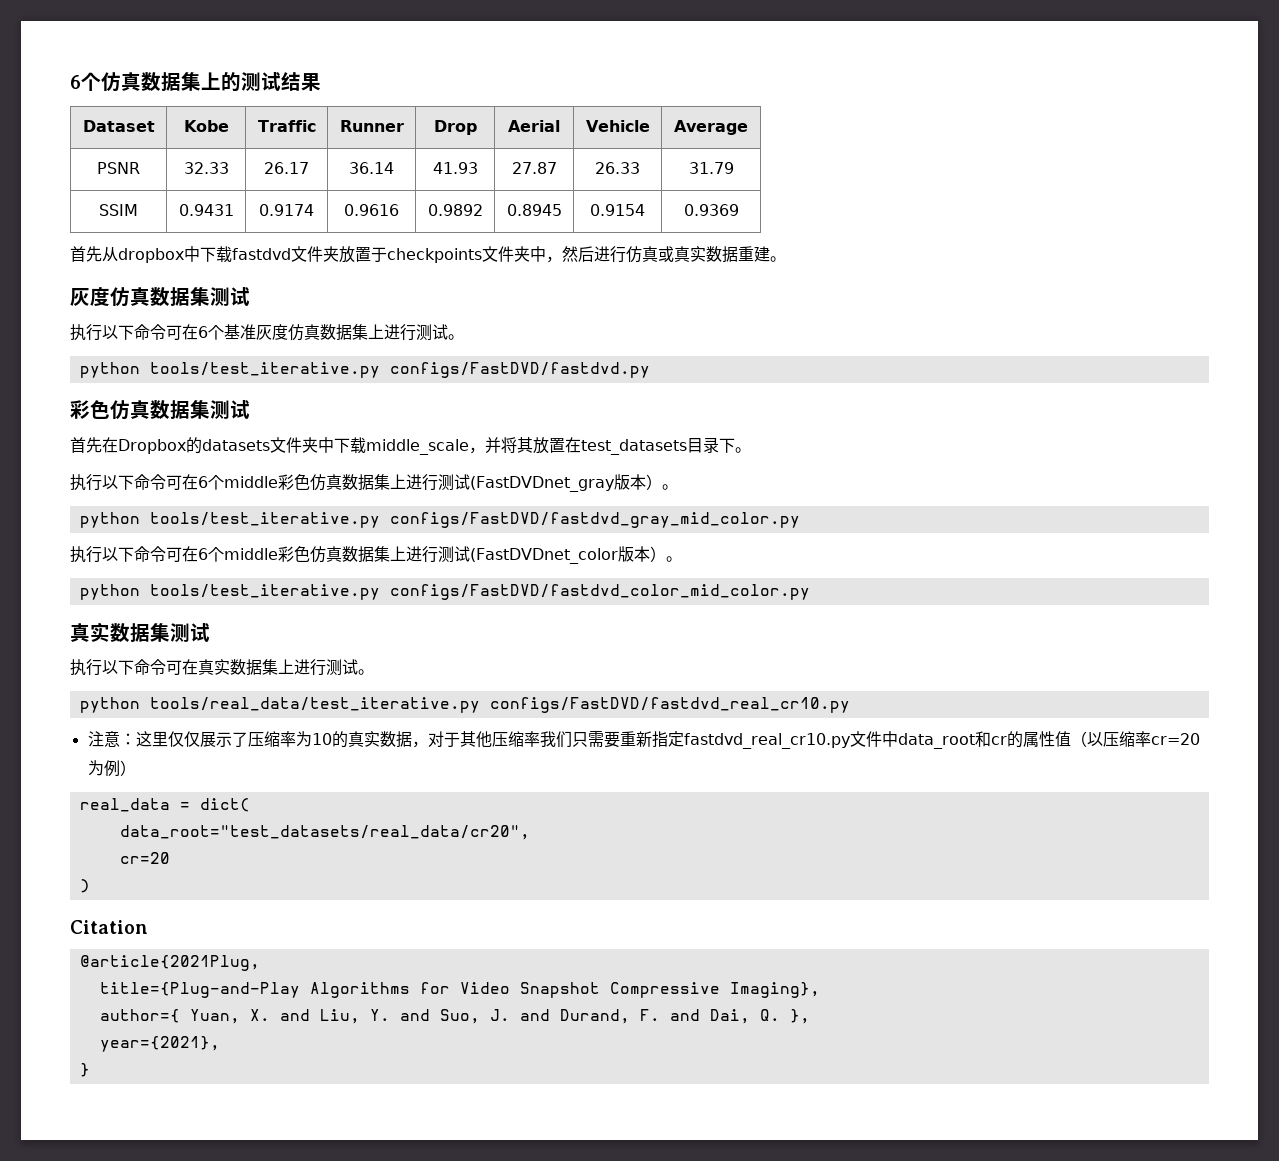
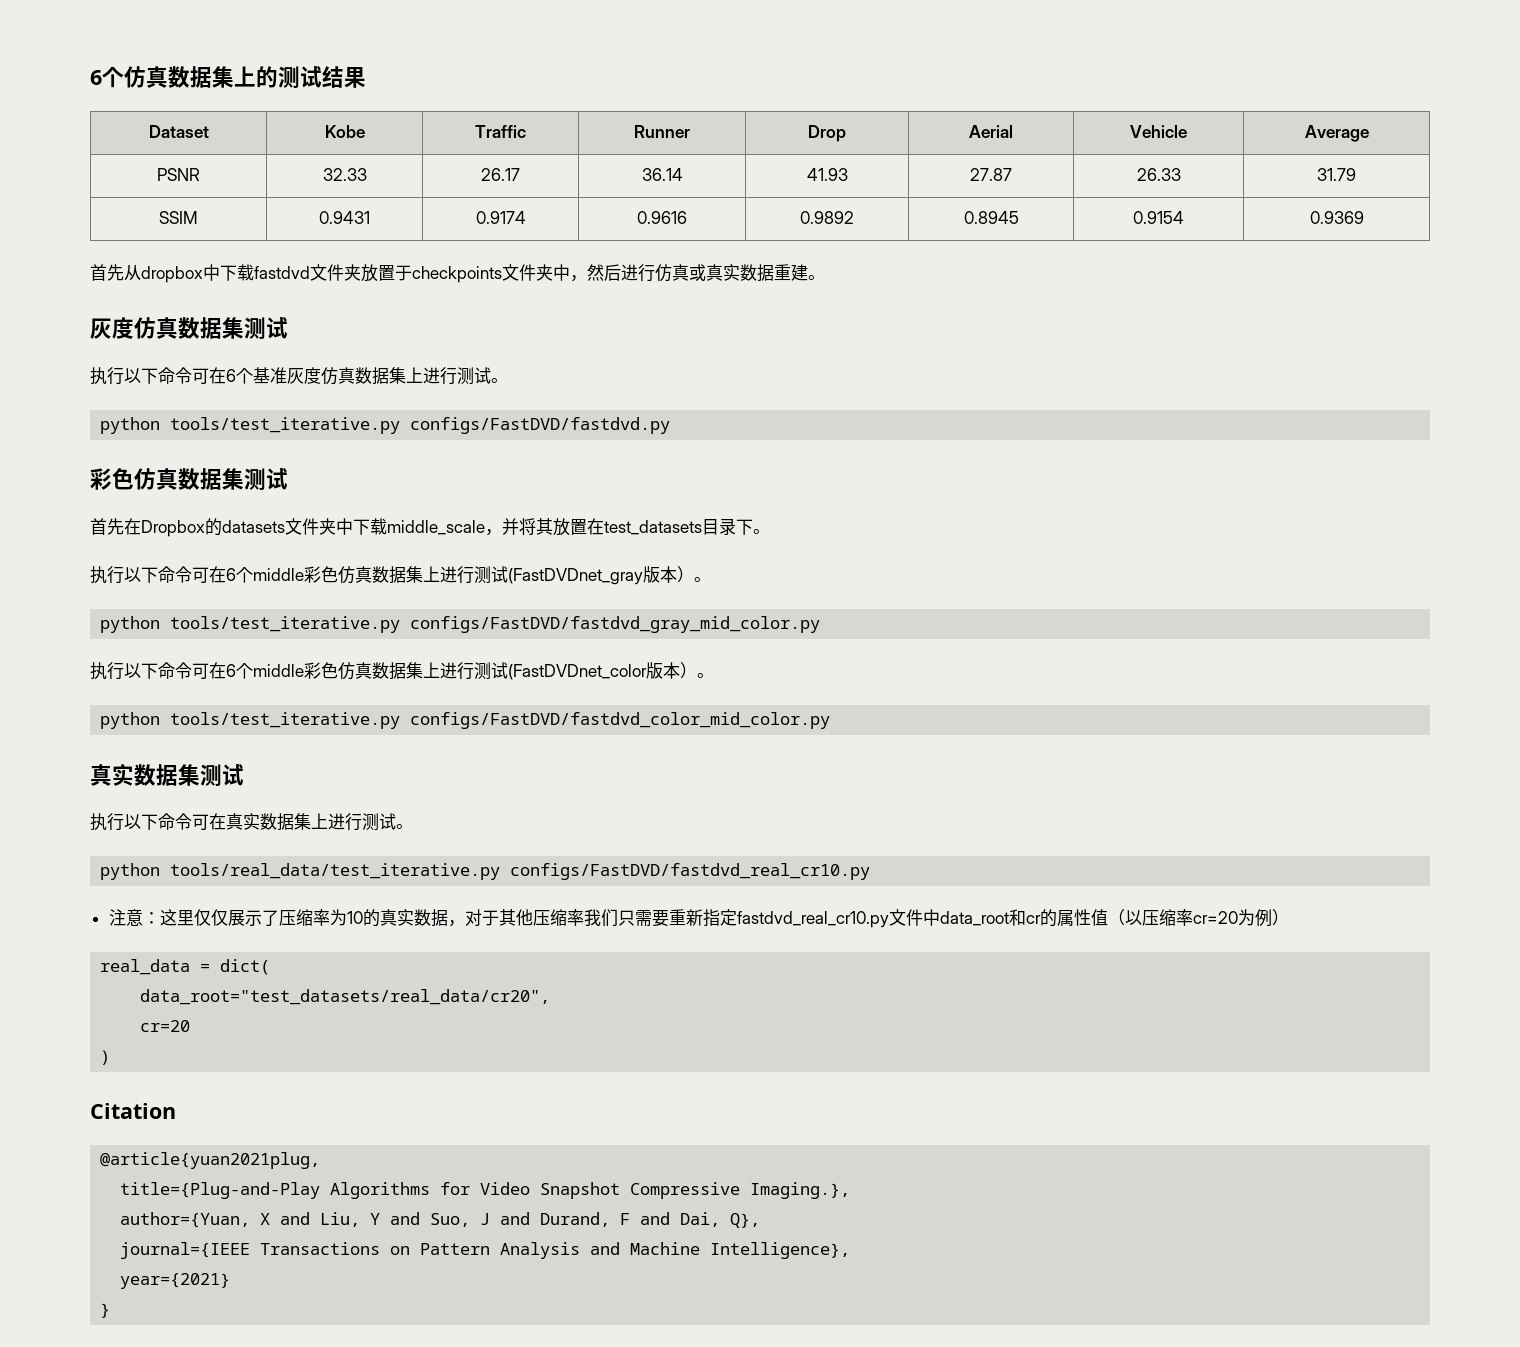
[79,955,260,971] @article{2021Plug, -> [100,1152,321,1169] @article{yuan2021plug,
[729,982,820,998] [99,1009,270,1024] Imaging}, // author={ Yuan, X. -> [750,1182,851,1199] [120,1212,271,1228] Imaging.}, // author={Yuan, X
[369,1009,390,1021] Y. -> [370,1213,381,1225] Y
[489,1009,510,1021] J. -> [480,1213,491,1225] J
[639,1009,660,1021] F. -> [620,1213,631,1225] F
[759,1009,810,1024] [99,1036,220,1052] Q. }, // year={2021}, -> [730,1213,761,1228] [120,1242,851,1259] [120,1273,231,1289] Q}, // journal={IEEE Transactions on Pattern Analysis and Machine Intelligence}, // year={2021}

